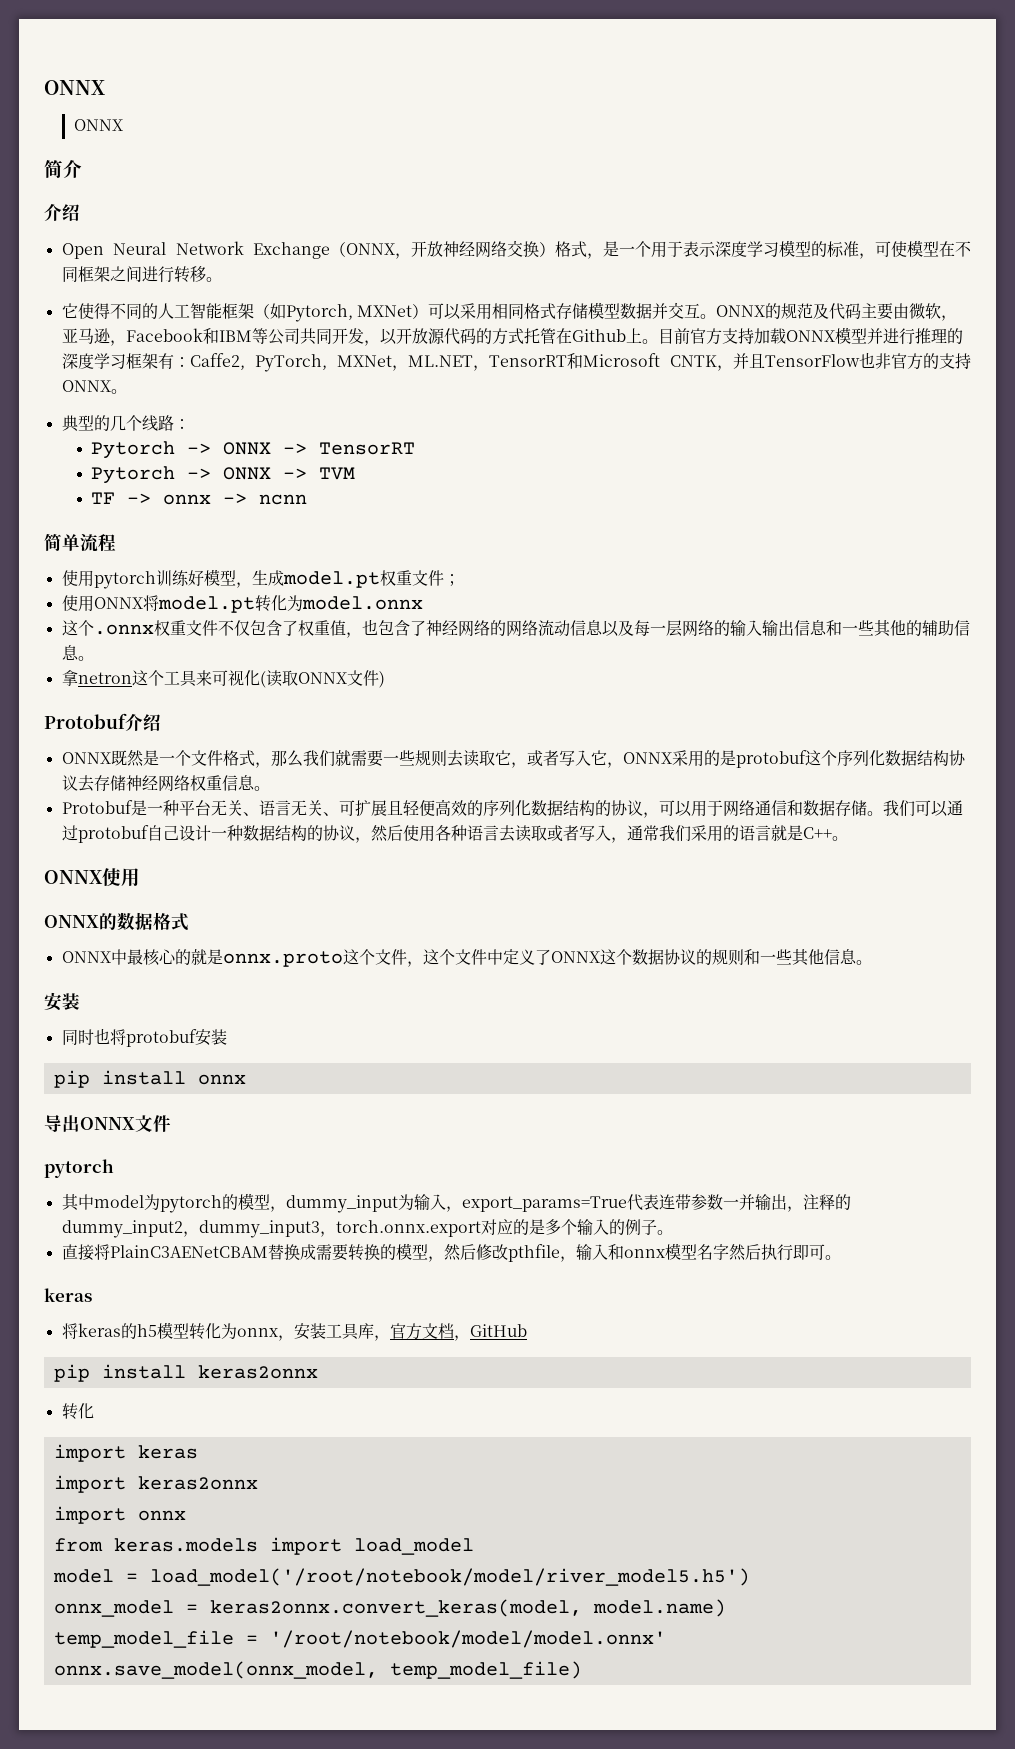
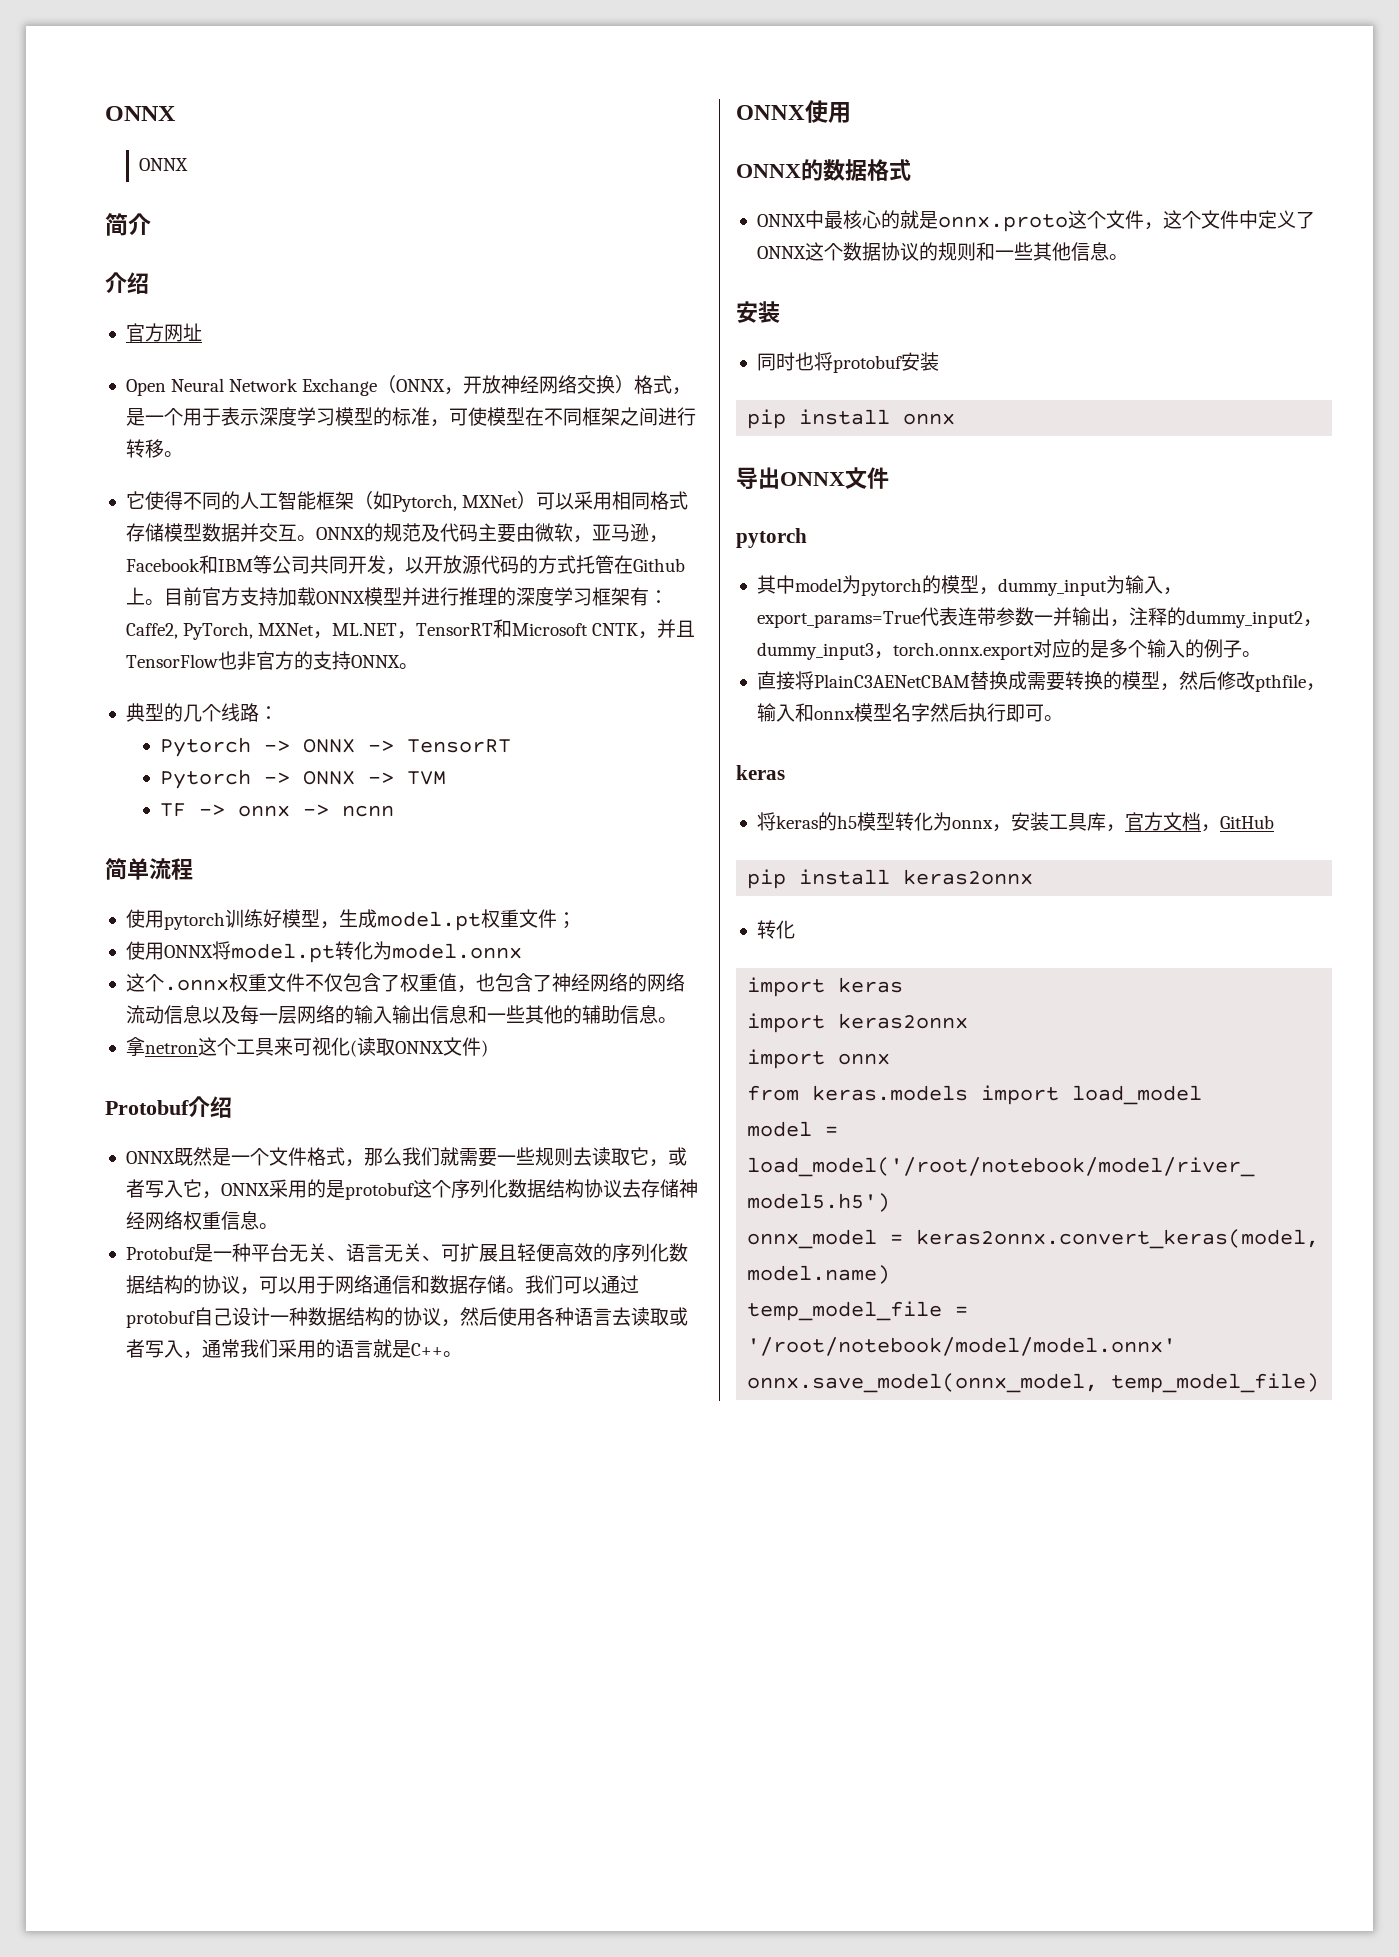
(80, 212) none -> [125,323,202,342] // 官方网址

